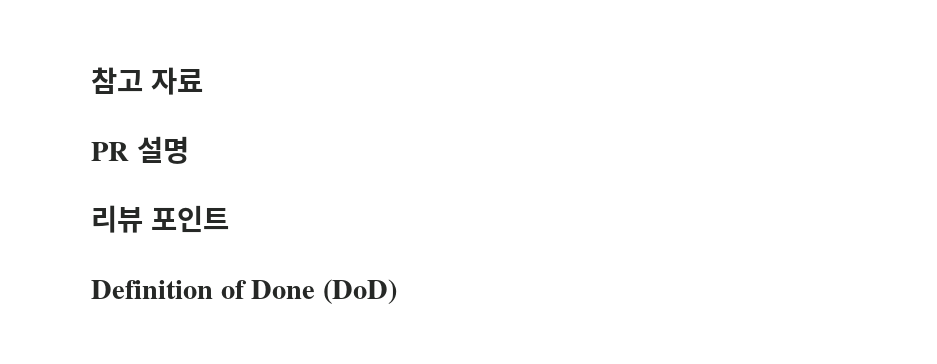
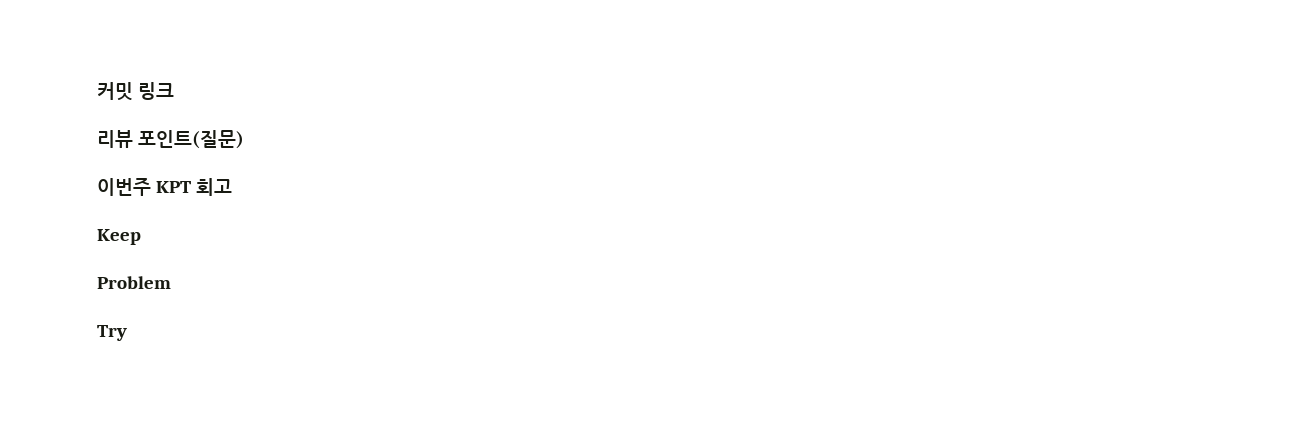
[91,67,203,95] [91,136,189,164] [91,205,229,233] [91,279,398,304] 참고 자료 // PR 설명 // 리뷰 포인트 // Definition of Done (DoD) -> [97,82,174,101] [97,130,244,149] [97,178,232,196] [97,229,141,245] [97,276,171,289] [97,325,127,341] 커밋 링크 // 리뷰 포인트(질문) // 이번주 KPT 회고 // Keep // Problem // Try

